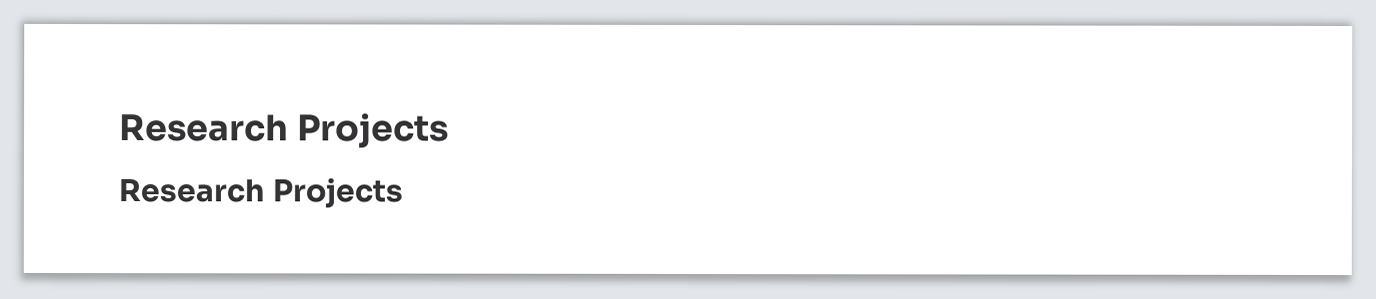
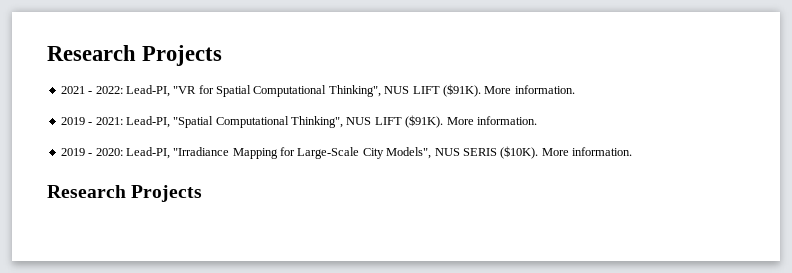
[119,113,450,149] Research Projects -> [47,45,223,66] [60,84,575,97] [60,115,537,128] [60,146,632,159] Research Projects // 2021 - 2022: Lead-PI, "VR for Spatial Computational Thinking", NUS LIFT ($91K). More information. // 2019 - 2021: Lead-PI, "Spatial Computational Thinking", NUS LIFT ($91K). More information. // 2019 - 2020: Lead-PI, "Irradiance Mapping for Large-Scale City Models", NUS SERIS ($10K). More information.

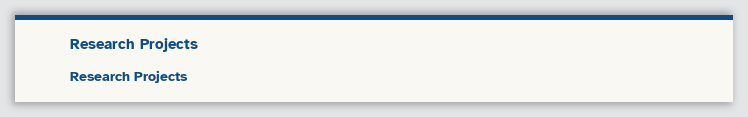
[47,45,223,66] [60,84,575,97] [60,115,537,128] [60,146,632,159] Research Projects // 2021 - 2022: Lead-PI, "VR for Spatial Computational Thinking", NUS LIFT ($91K). More information. // 2019 - 2021: Lead-PI, "Spatial Computational Thinking", NUS LIFT ($91K). More information. // 2019 - 2020: Lead-PI, "Irradiance Mapping for Large-Scale City Models", NUS SERIS ($10K). More information. -> [70,38,198,52] Research Projects

